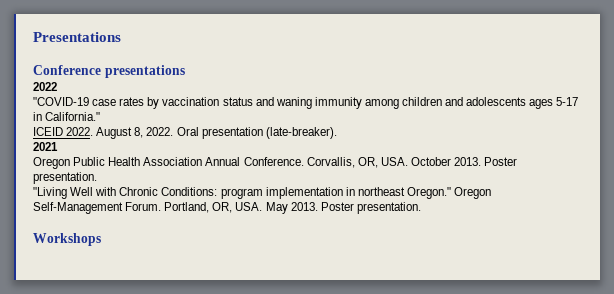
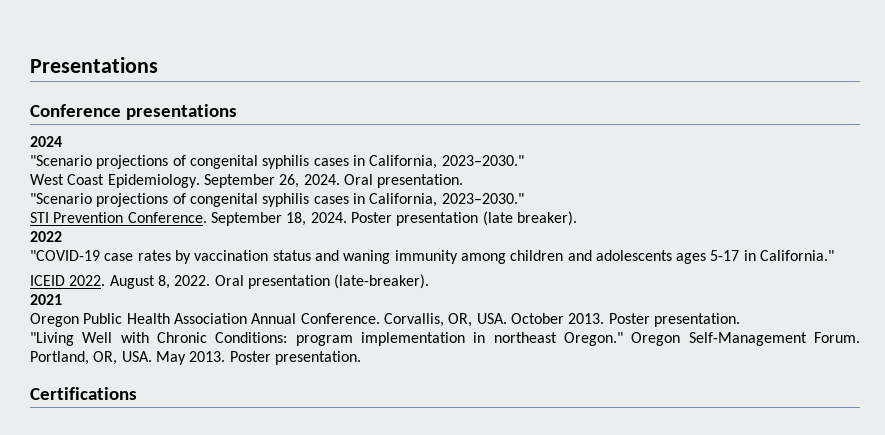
(185, 71) none -> [30,136,62,147] [30,155,524,169] [30,174,464,188] [30,193,524,207] [30,211,577,226] // 2024 // "Scenario projections of congenital syphilis cases in California, 2023–2030." // West Coast Epidemiology. September 26, 2024. Oral presentation. // "Scenario projections of congenital syphilis cases in California, 2023–2030." // STI Prevention Conference. September 18, 2024. Poster presentation (late breaker).
[33,233,101,246] Workshops -> [30,387,137,400] Certifications

